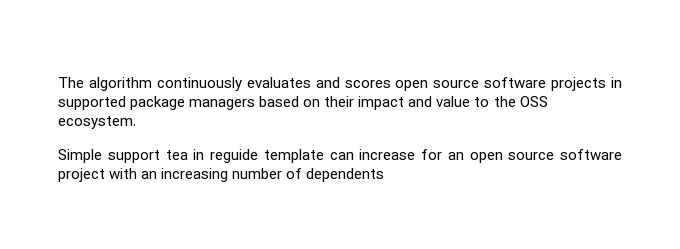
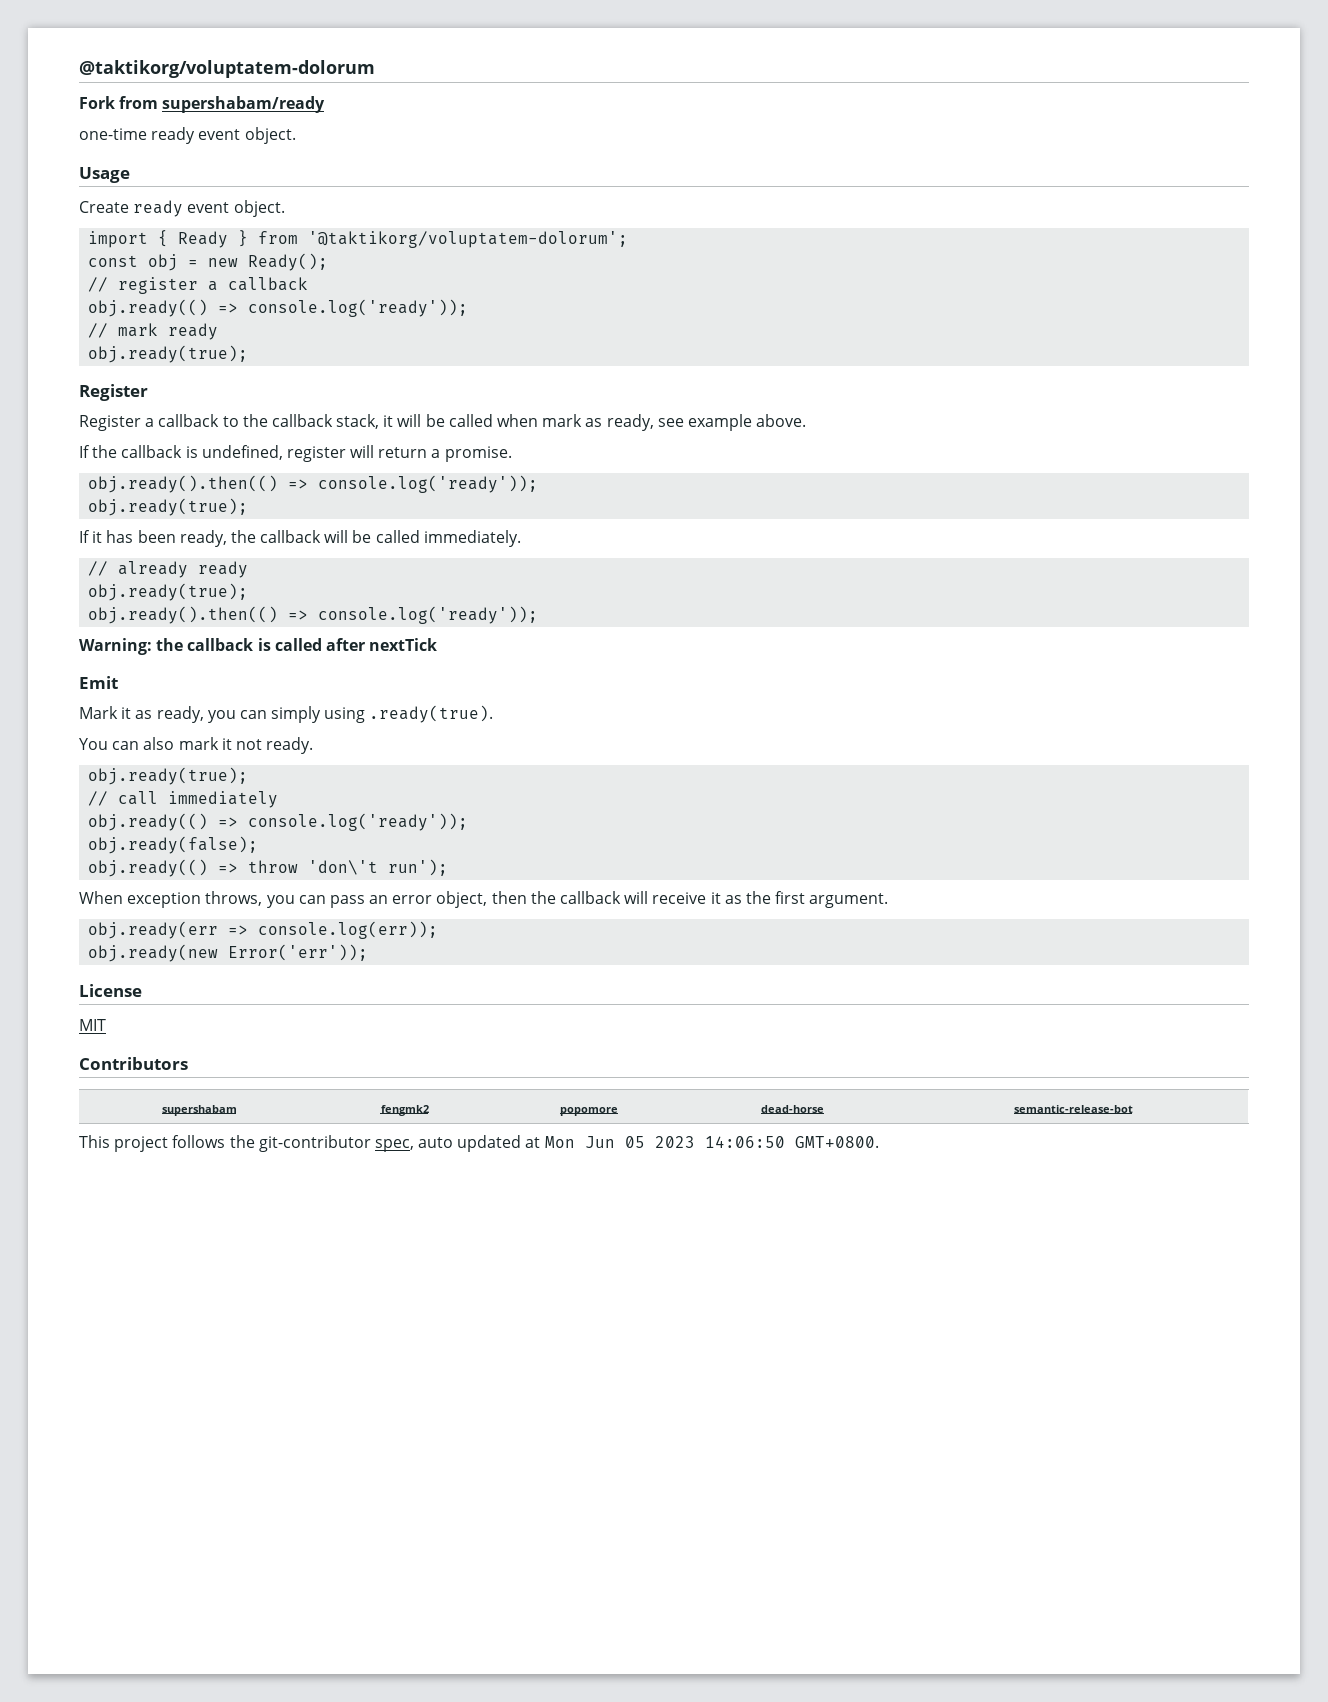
[58,77,622,91] [58,96,548,110] [58,116,136,129] [58,149,622,163] [58,168,385,182] The algorithm continuously evaluates and scores open source software projects in supported package managers based on their impact and value to the OSS ecosystem. // Simple support tea in reguide template can increase for an open source software project with an increasing number of dependents -> [79,60,375,78] [79,96,326,113] [79,127,296,144] [79,167,130,183] [79,200,285,217] [88,230,629,248] [88,253,329,271] [88,277,309,294] [88,299,469,317] [88,323,219,340] [88,345,249,363] [79,384,148,401] [79,414,807,431] [79,445,512,462] [88,475,539,493] [88,498,249,516] [79,530,521,547] [88,561,249,578] [88,583,249,601] [88,606,539,624] [79,638,438,655] [79,676,118,689] [79,705,494,723] [79,737,314,754] [88,767,249,785] [88,791,279,808] [88,813,469,831] [88,836,259,854] [88,859,449,877] [79,891,889,908] [88,921,439,939] [88,944,369,962] [79,984,142,997] [79,1019,106,1031] [79,1057,188,1070] [161,1105,237,1116] [380,1105,429,1116] [560,1107,618,1116] [761,1105,824,1113] [1013,1105,1133,1113] [79,1135,879,1152] @taktikorg/voluptatem-dolorum // Fork from supershabam/ready // one-time ready event object. // Usage // Create ready event object. // import { Ready } from '@taktikorg/voluptatem-dolorum'; // const obj = new Ready(); // // register a callback // obj.ready(() => console.log('ready')); // // mark ready // obj.ready(true); // Register // Register a callback to the callback stack, it will be called when mark as ready, see example above. // If the callback is undefined, register will return a promise. // obj.ready().then(() => console.log('ready')); // obj.ready(true); // If it has been ready, the callback will be called immediately. // // already ready // obj.ready(true); // obj.ready().then(() => console.log('ready')); // Warning: the callback is called after nextTick // Emit // Mark it as ready, you can simply using .ready(true). // You can also mark it not ready. // obj.ready(true); // // call immediately // obj.ready(() => console.log('ready')); // obj.ready(false); // obj.ready(() => throw 'don\'t run'); // When exception throws, you can pass an error object, then the callback will receive it as the first argument. // obj.ready(err => console.log(err)); // obj.ready(new Error('err')); // License // MIT // Contributors // supershabam | fengmk2 | popomore | dead-horse | semantic-release-bot // This project follows the git-contributor spec, auto updated at Mon Jun 05 2023 14:06:50 GMT+0800.

